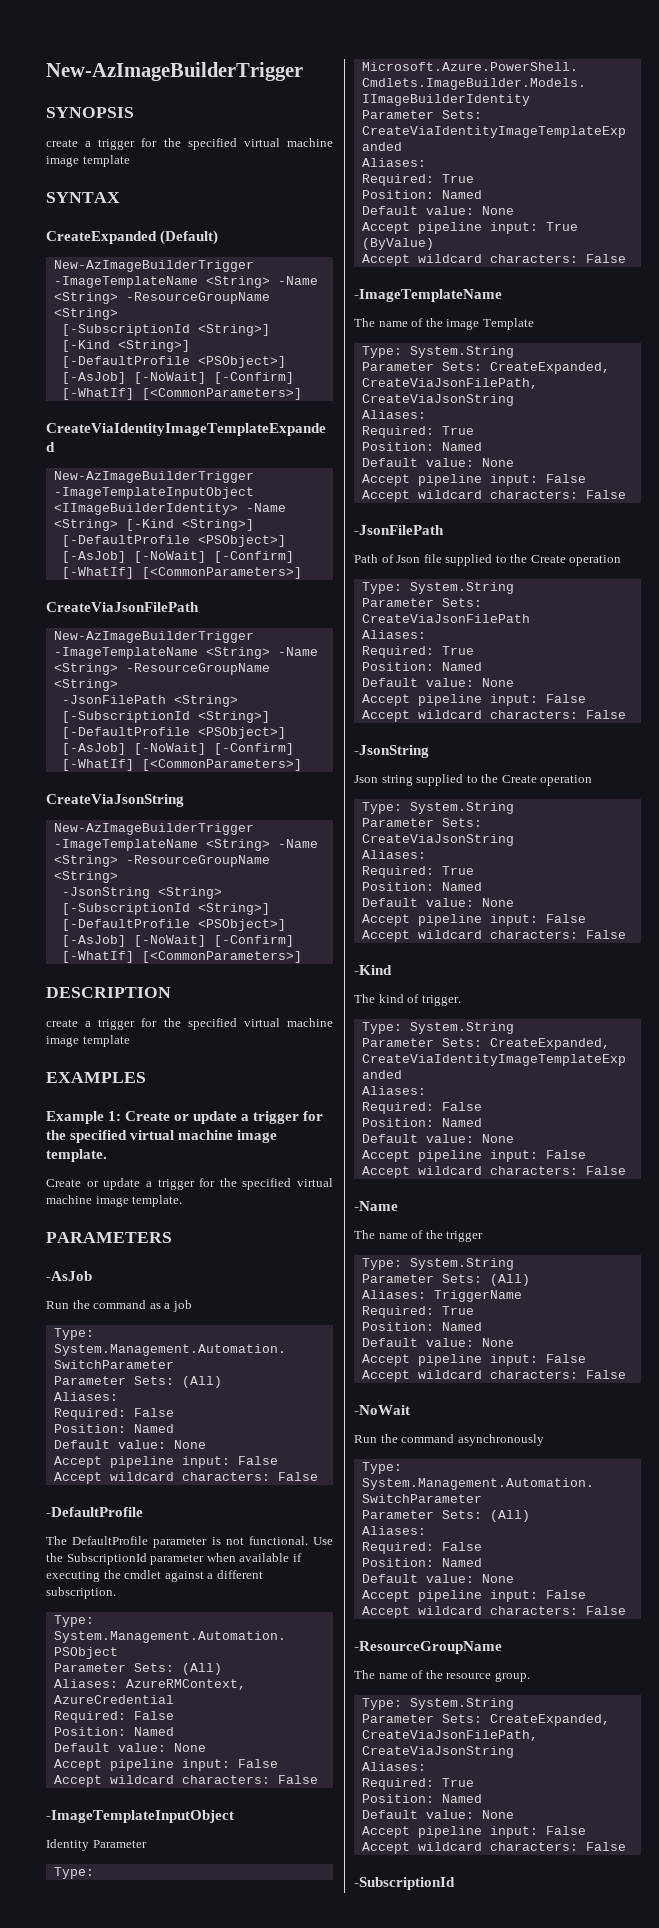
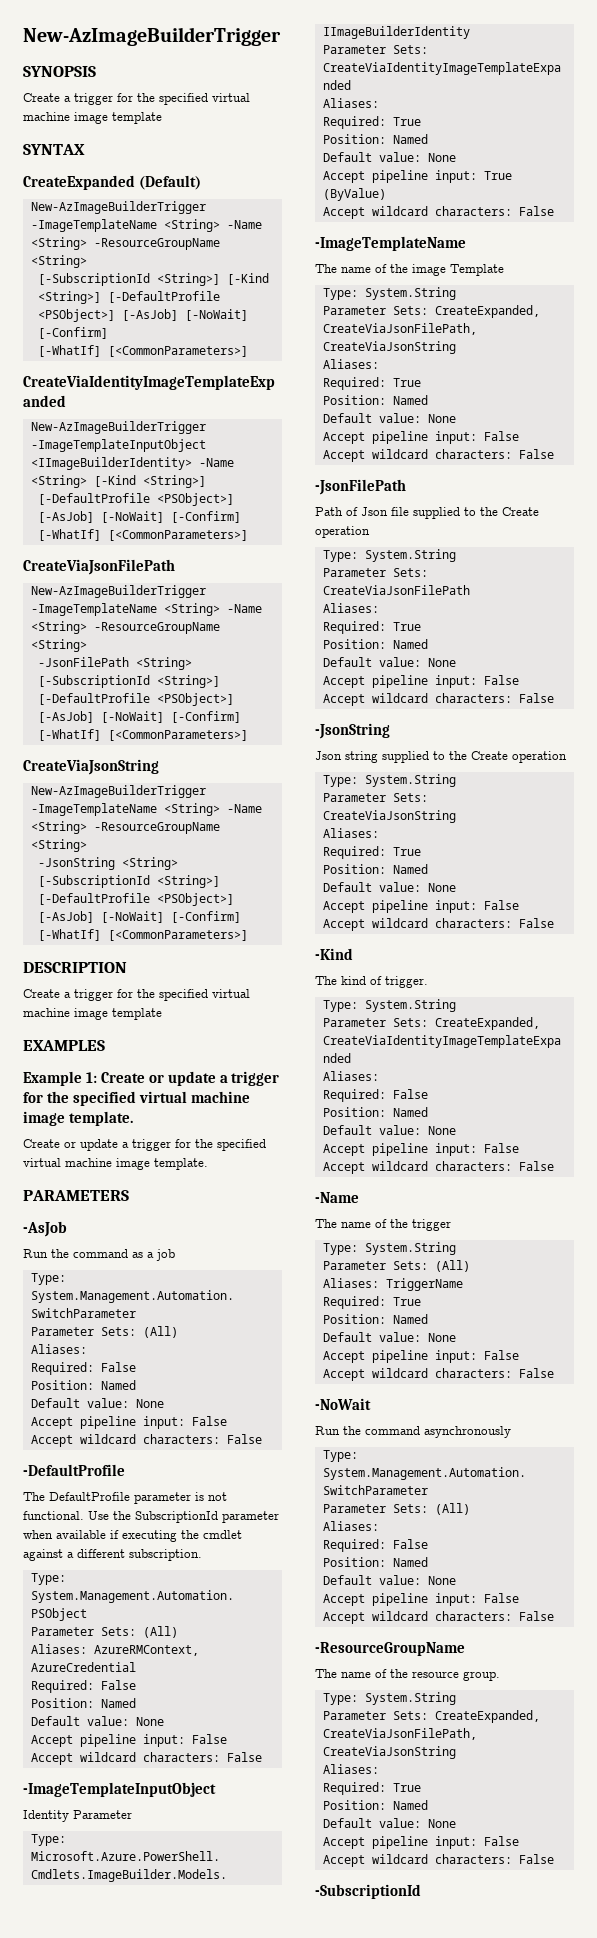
[46,139,78,147] create -> [23,93,60,102] Create
[46,1019,78,1027] create -> [23,989,60,998] Create

